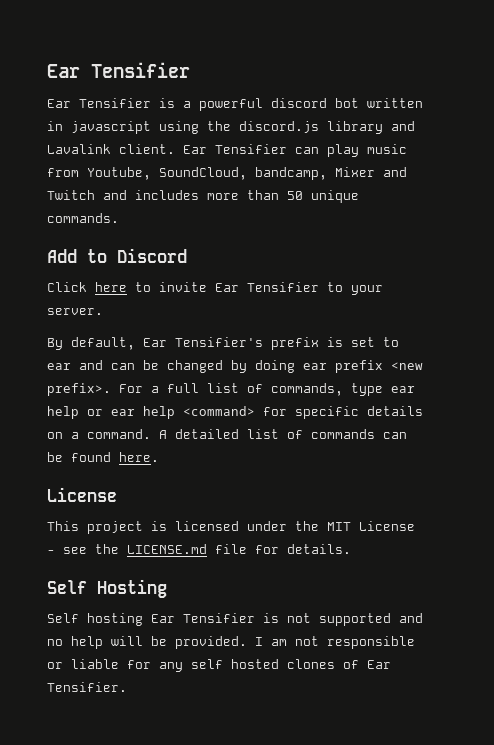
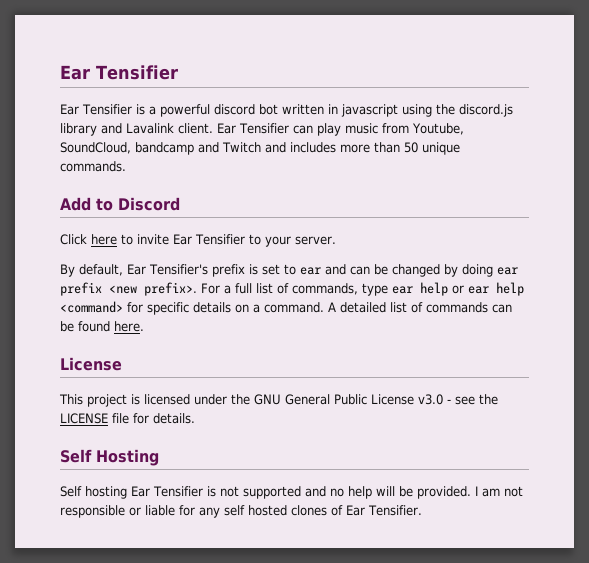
[255,167,375,180] bandcamp, Mixer -> [135,142,194,155] bandcamp
[327,521,415,531] MIT License -> [254,394,443,405] GNU General Public License v3.0
[127,544,207,554] LICENSE.md -> [60,413,108,424] LICENSE

